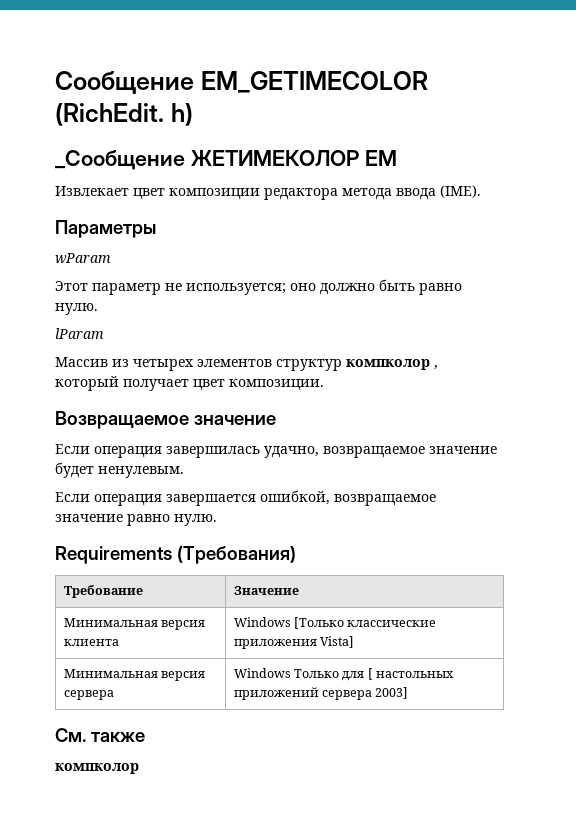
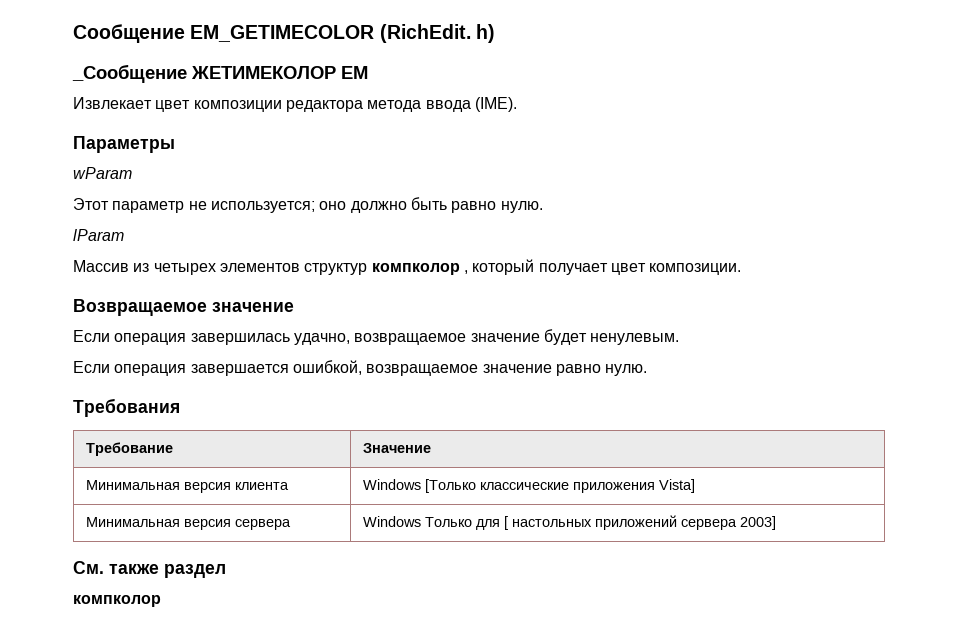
[55,546,296,564] Requirements (Требования) -> [73,398,180,417] Требования
(145, 737) none -> [164,564,226,578] раздел

